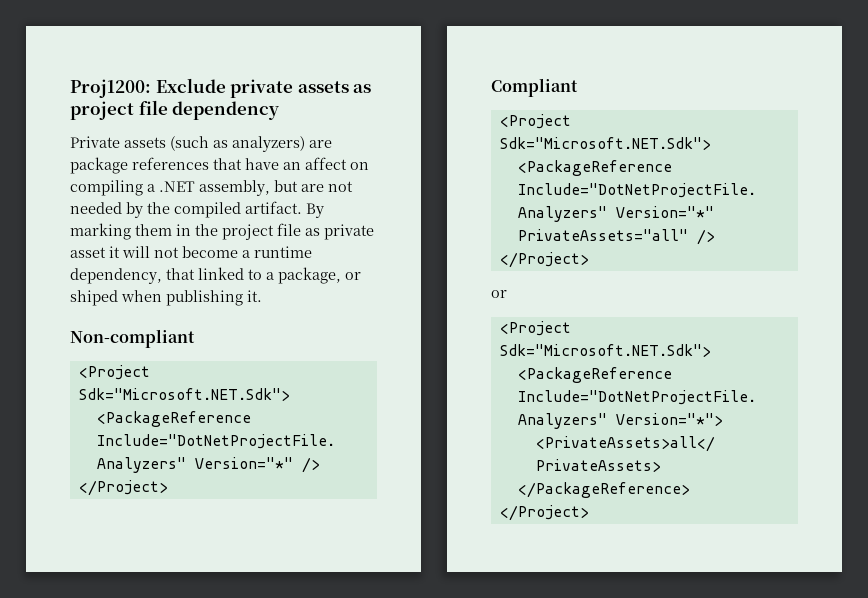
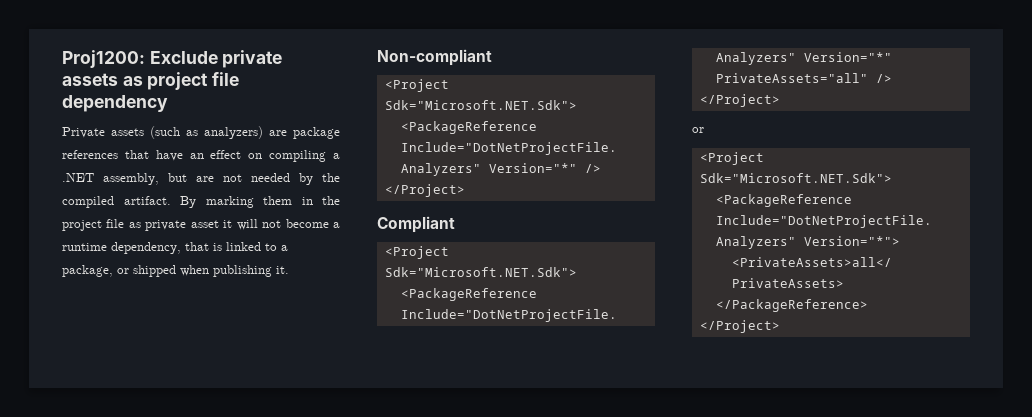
[305,157,347,170] affect -> [210,150,242,159] effect
(195, 274) none -> [213,243,222,251] is
[70,290,118,306] shiped -> [133,265,176,277] shipped

